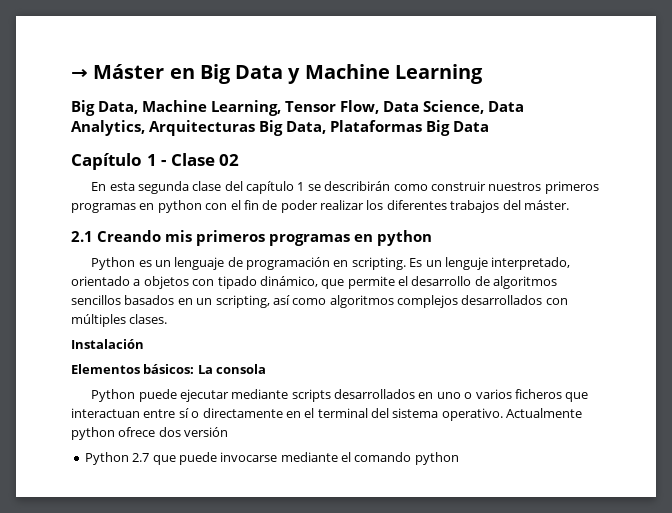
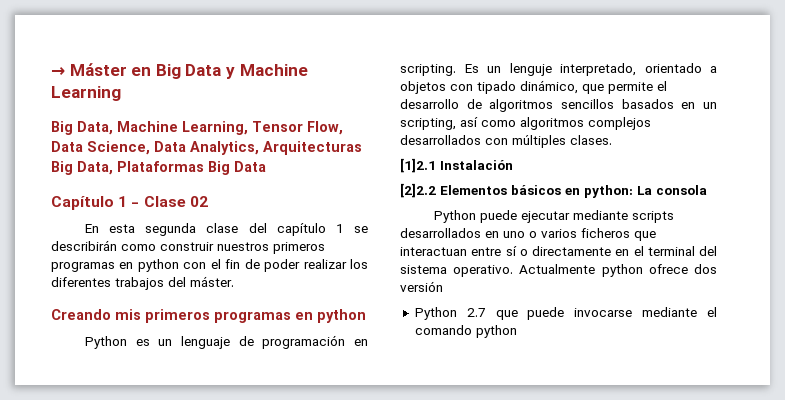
[71,231,93,242] 2.1 -> (234, 281) none
(168, 319) none -> [400,158,436,173] [1]2.1
[71,364,195,374] Elementos básicos: -> [400,183,633,198] [2]2.2 Elementos básicos en python:

